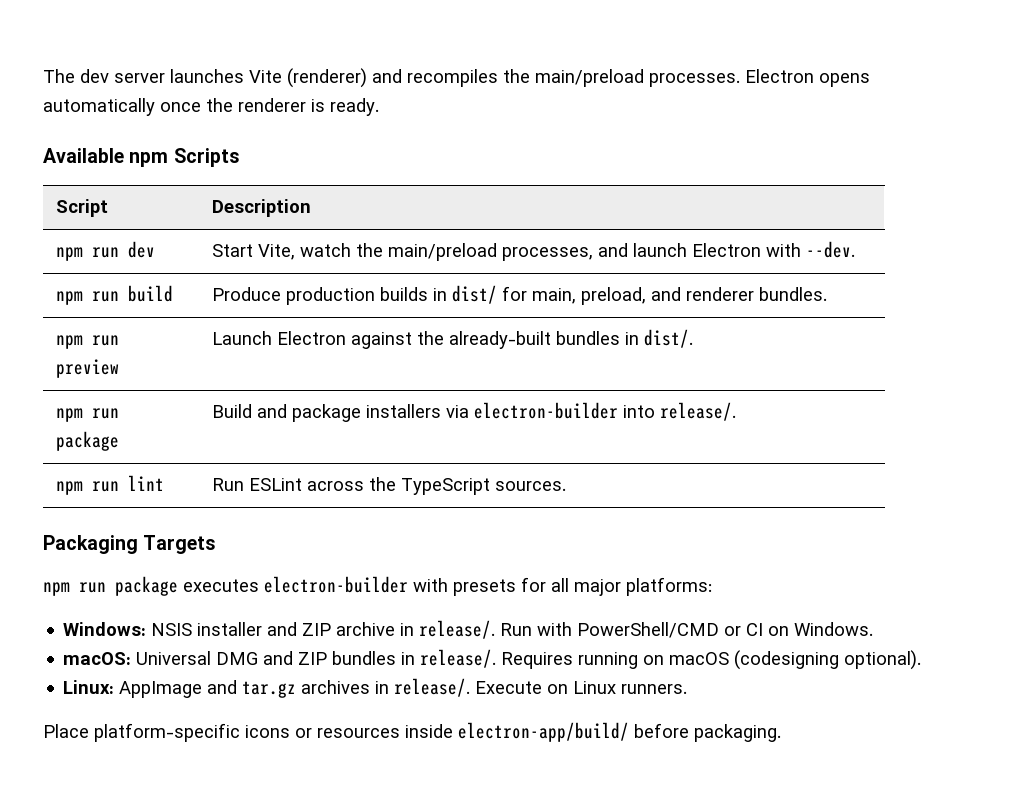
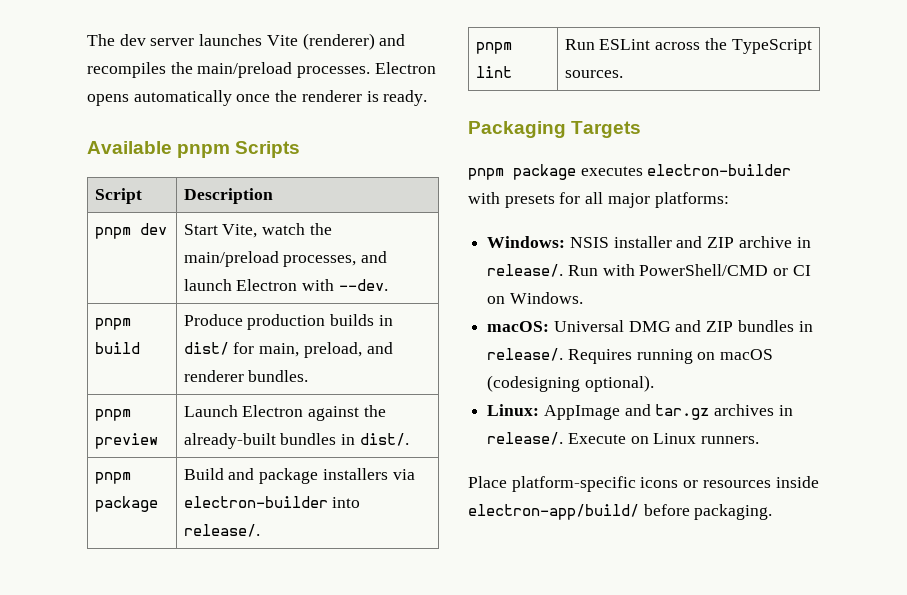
[129,152,169,167] npm -> [177,144,231,158] pnpm
[55,247,119,261] npm run -> [94,227,131,239] pnpm
[55,291,119,305] npm run -> [94,318,131,330] pnpm
[55,335,119,349] npm run -> [94,409,131,421] pnpm
[55,408,119,422] npm run -> [94,472,131,484] pnpm
[55,481,119,495] npm run -> [475,42,512,54] pnpm
[43,582,106,596] npm run -> [468,168,504,180] pnpm

